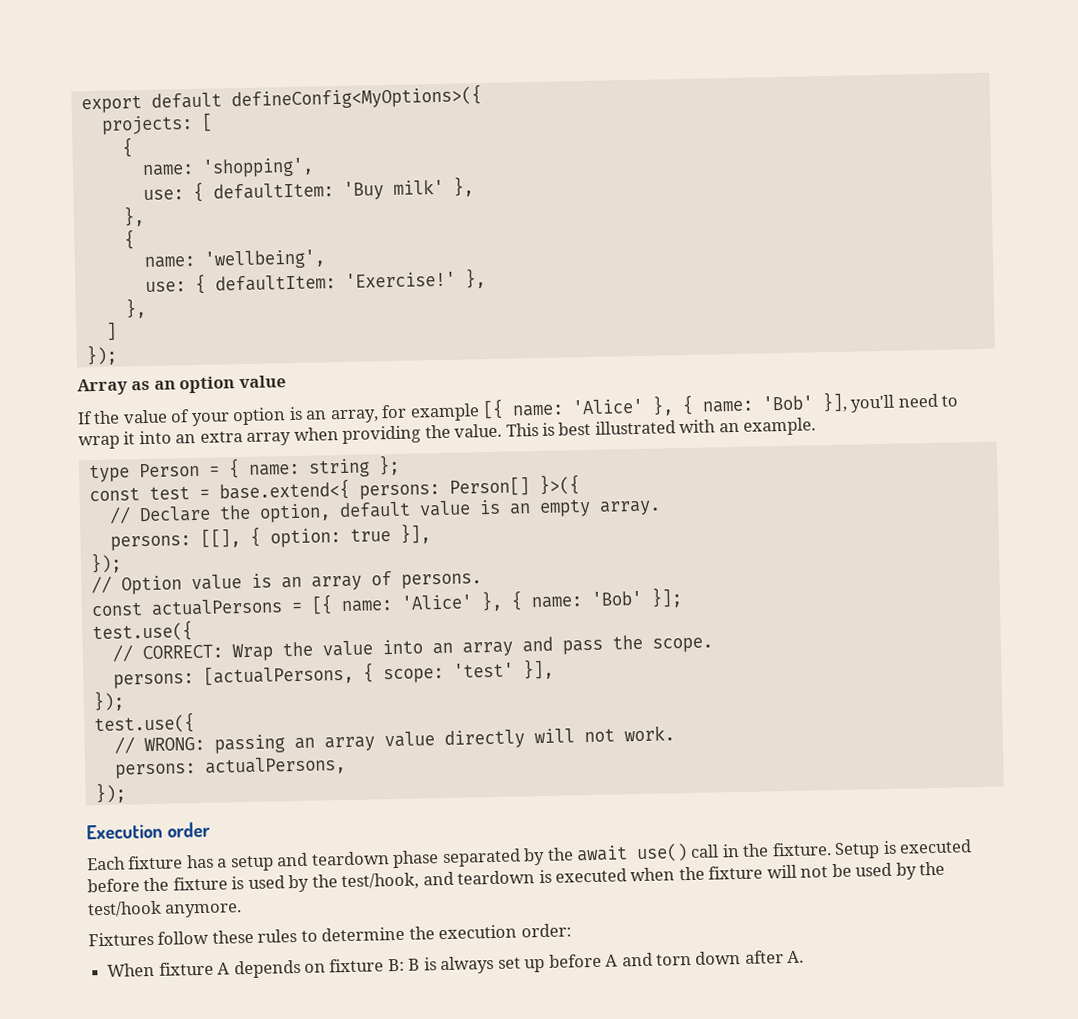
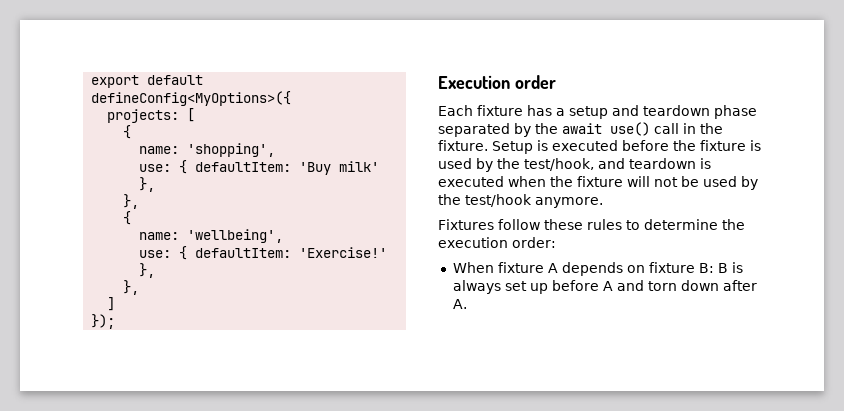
[77,375,286,396] [77,391,959,427] [78,417,817,450] [88,454,400,483] [88,474,580,502] [108,498,661,524] [109,523,431,551] [89,552,122,574] [90,571,482,595] [90,587,683,617] [91,620,193,643] [111,634,713,662] [112,658,554,689] [92,690,125,712] [93,712,195,735] [113,725,675,754] [114,756,346,779] [94,782,126,804] // Array as an option value // If the value of your option is an array, for example [{ name: 'Alice' }, { name: 'Bob' }], you'll need to wrap it into an extra array when providing the value. This is best illustrated with an example. // type Person = { name: string }; // const test = base.extend<{ persons: Person[] }>({ // // Declare the option, default value is an empty array. // persons: [[], { option: true }], // }); // // Option value is an array of persons. // const actualPersons = [{ name: 'Alice' }, { name: 'Bob' }]; // test.use({ // // CORRECT: Wrap the value into an array and pass the scope. // persons: [actualPersons, { scope: 'test' }], // }); // test.use({ // // WRONG: passing an array value directly will not work. // persons: actualPersons, // }); -> (116, 321) none

